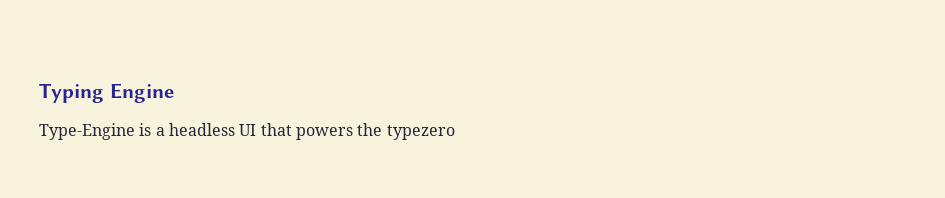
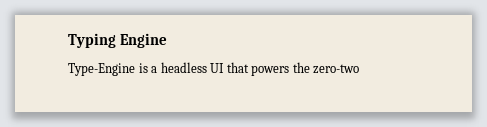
[386,125,455,140] typezero -> [313,64,360,74] zero-two

